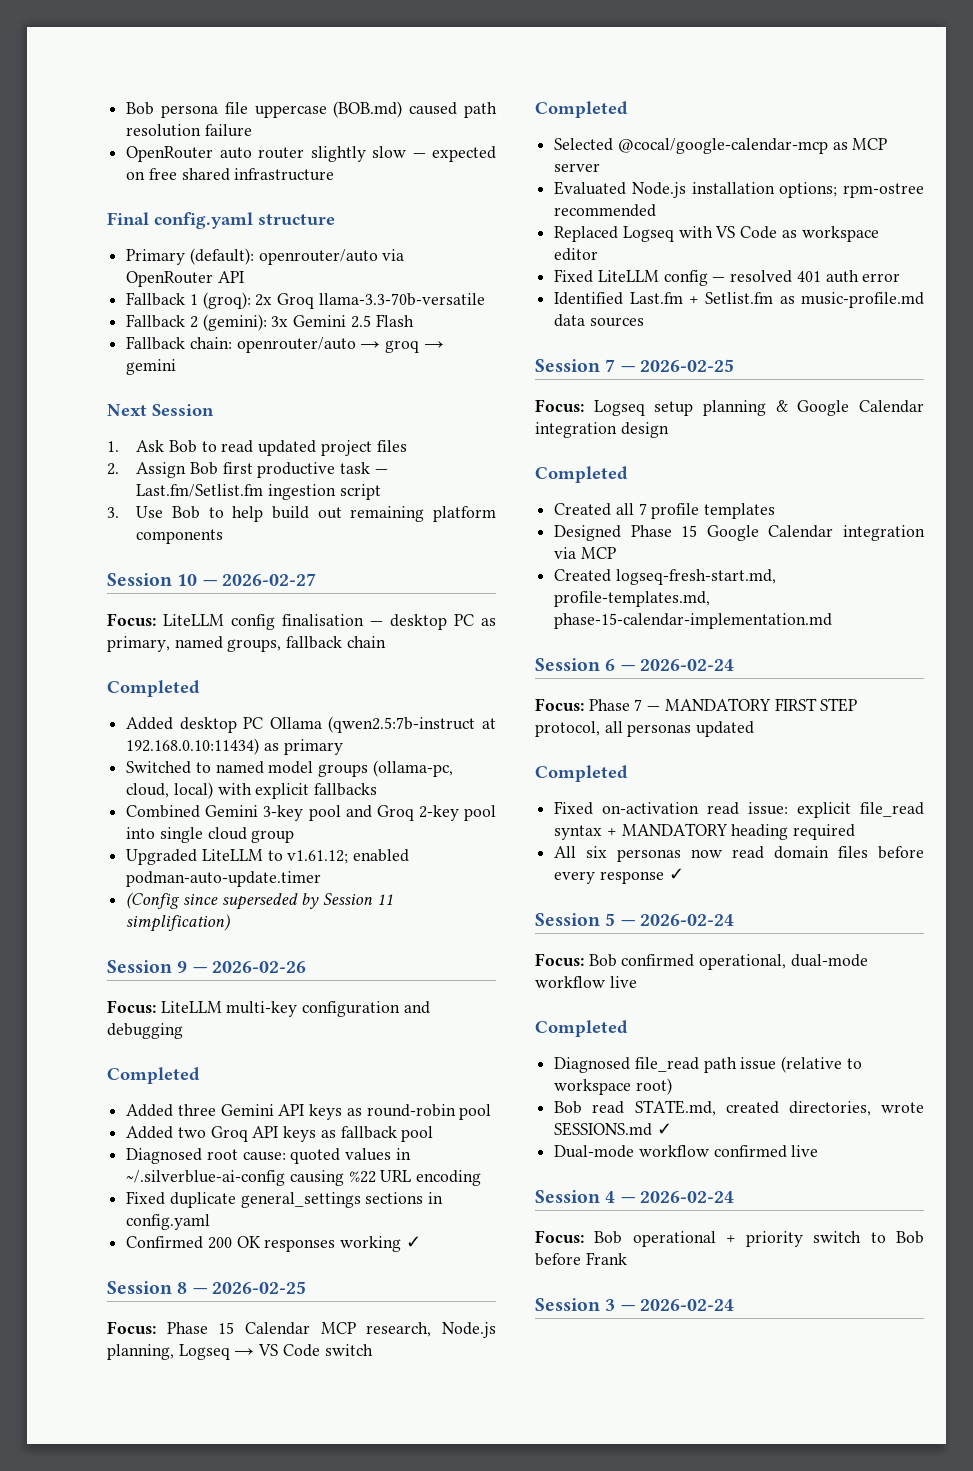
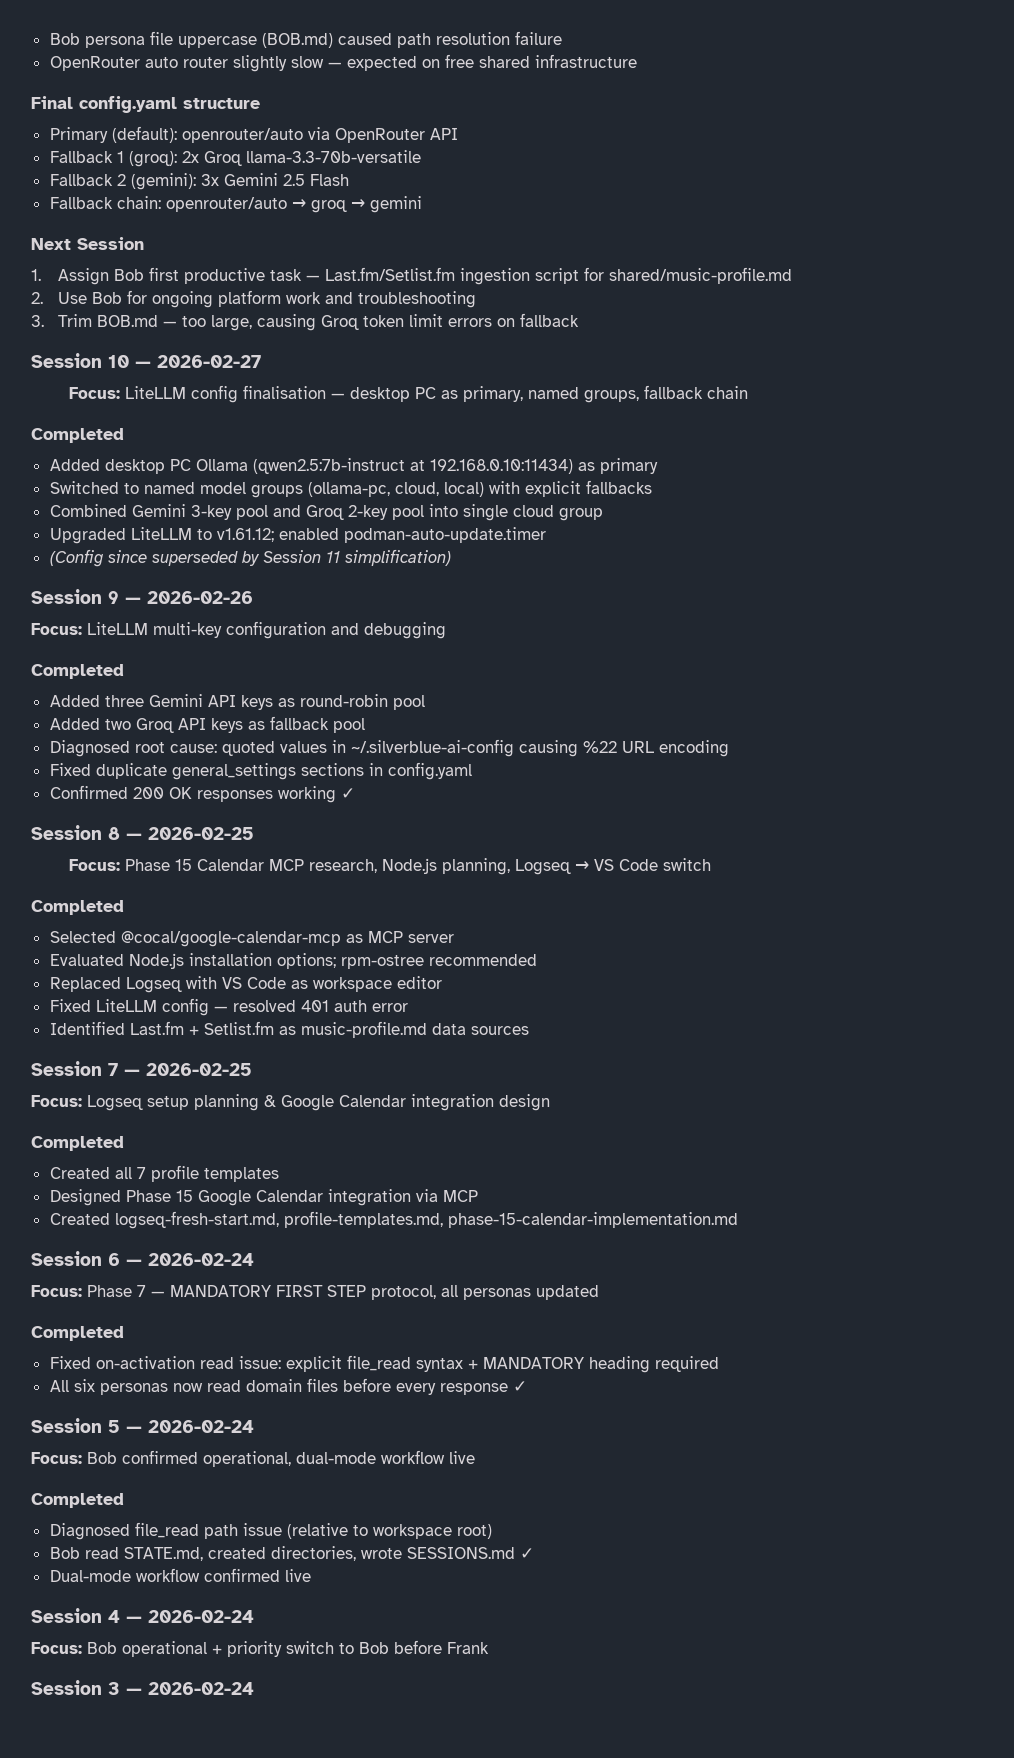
[136,440,407,456] [107,463,119,475] Ask Bob to read updated project files // 2. -> (41, 275) none
[107,506,496,522] [136,529,224,544] // 3. Use Bob to help build out remaining platform components -> [583,267,792,284] [31,290,476,308] [31,313,579,331] for shared/music-profile.md // 2. Use Bob for ongoing platform work and troubleshooting // 3. Trim BOB.md — too large, causing Groq token limit errors on fallback

